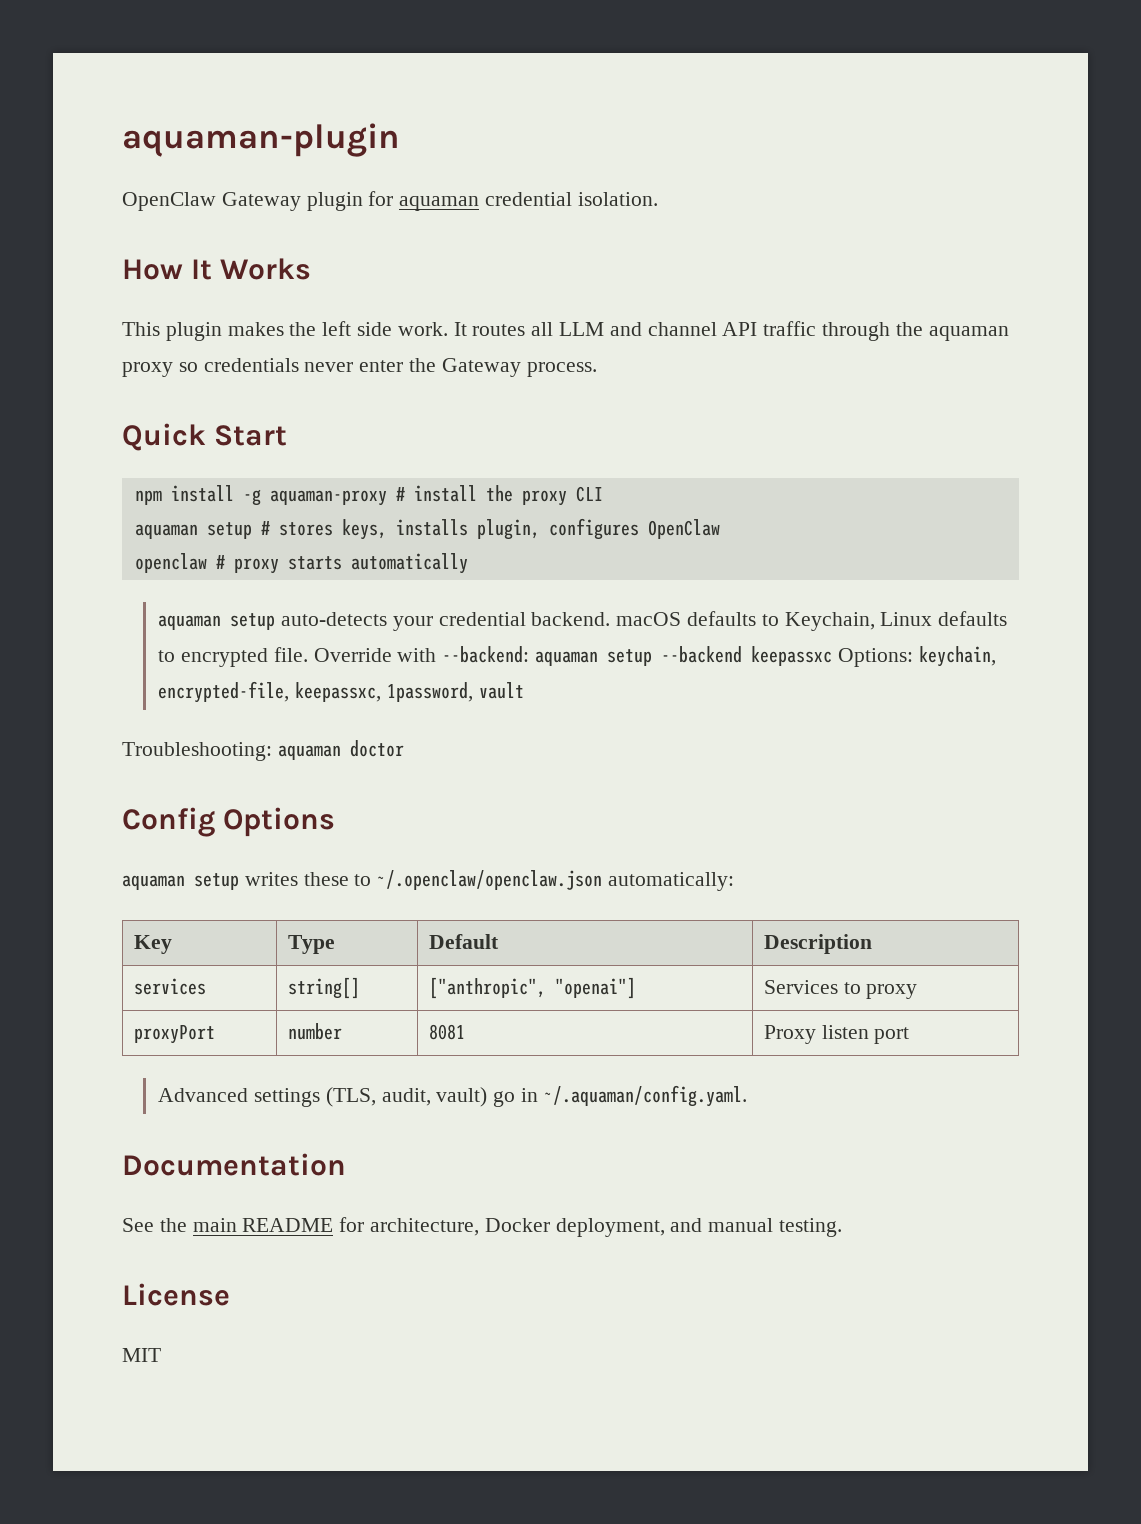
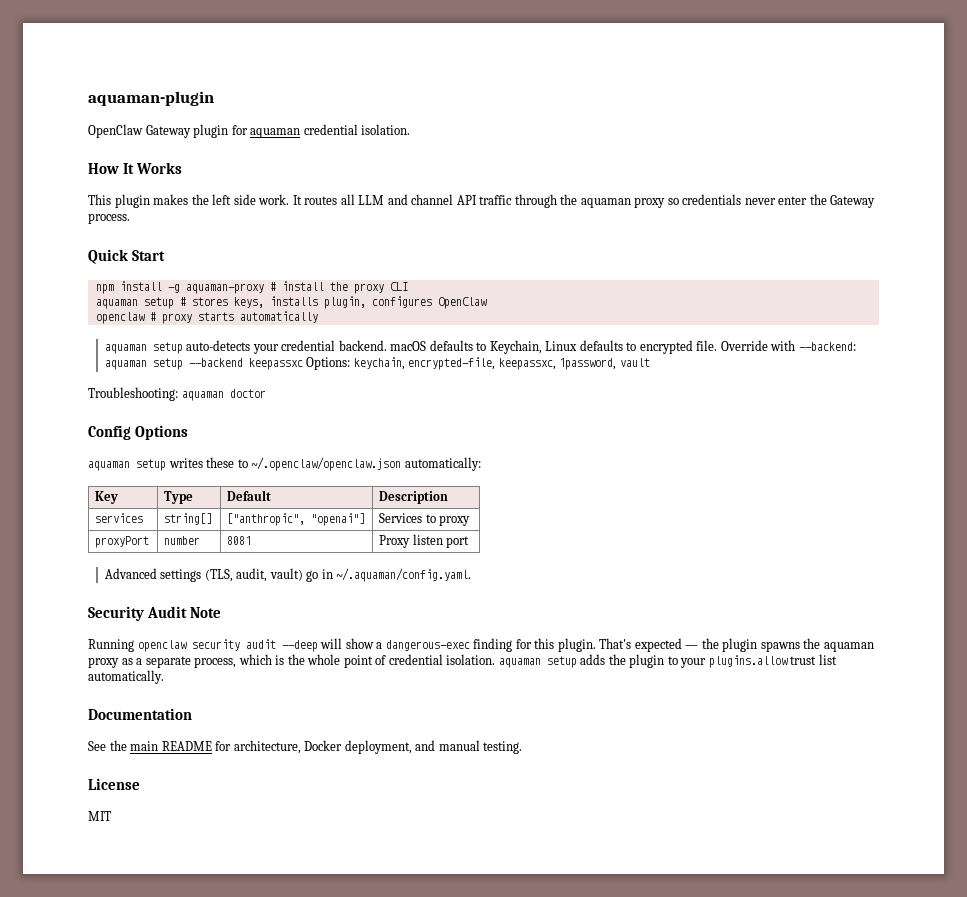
(747, 1096) none -> [88,606,222,621] [88,638,874,652] [88,654,837,668] [88,670,164,684] // Security Audit Note // Running openclaw security audit --deep will show a dangerous-exec finding for this plugin. That's expected — the plugin spawns the aquaman proxy as a separate process, which is the whole point of credential isolation. aquaman setup adds the plugin to your plugins.allow trust list automatically.

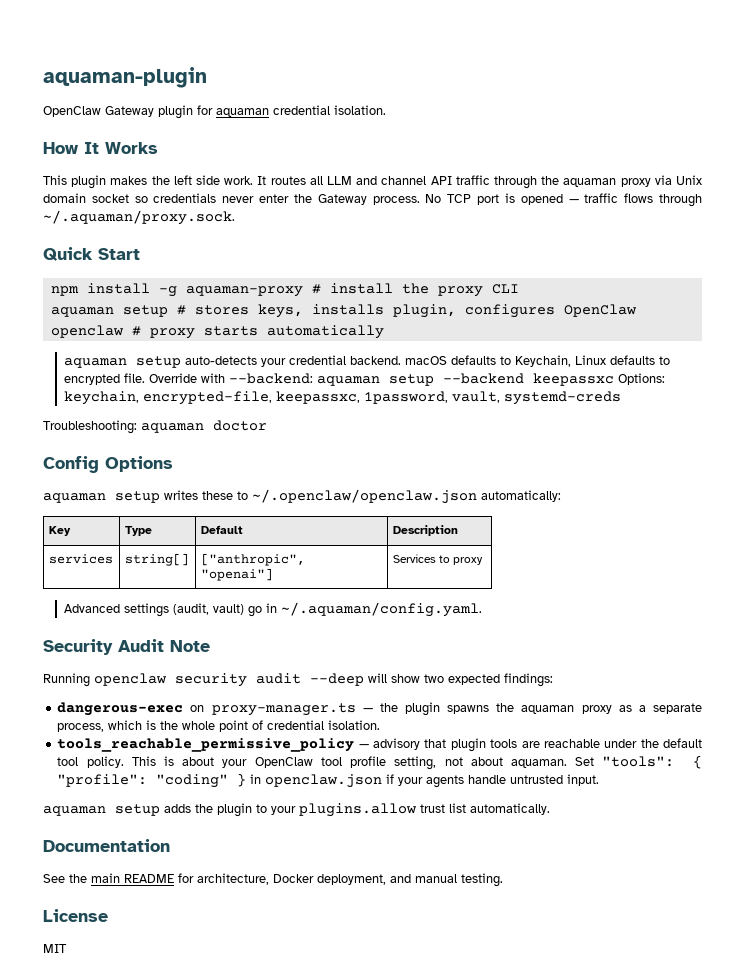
(666, 202) none -> [654,175,702,185] [43,193,129,203] via Unix domain socket
(130, 218) none -> [425,193,702,207] [43,210,235,225] No TCP port is opened — traffic flows through ~/.aquaman/proxy.sock.
[619,358,650,367] vault -> [452,391,622,405] vault, systemd-creds
[95,536,150,548] [164,536,201,545] [227,536,252,545] [379,534,470,548] // proxyPort | number | 8081 | Proxy listen port -> (483, 561) none
[204,568,268,582] (TLS, audit, -> [173,603,210,615] (audit,
[376,638,682,652] a dangerous-exec finding for this plugin. That's expected -> [424,673,553,687] [57,702,356,716] two expected findings: // dangerous-exec on proxy-manager.ts
(496, 659) none -> [57,738,703,752] [57,755,703,770] [57,773,600,788] // tools_reachable_permissive_policy — advisory that plugin tools are reachable under the default tool policy. This is about your OpenClaw tool profile setting, not about aquaman. Set "tools": { "profile": "coding" } in openclaw.json if your agents handle untrusted input. //

